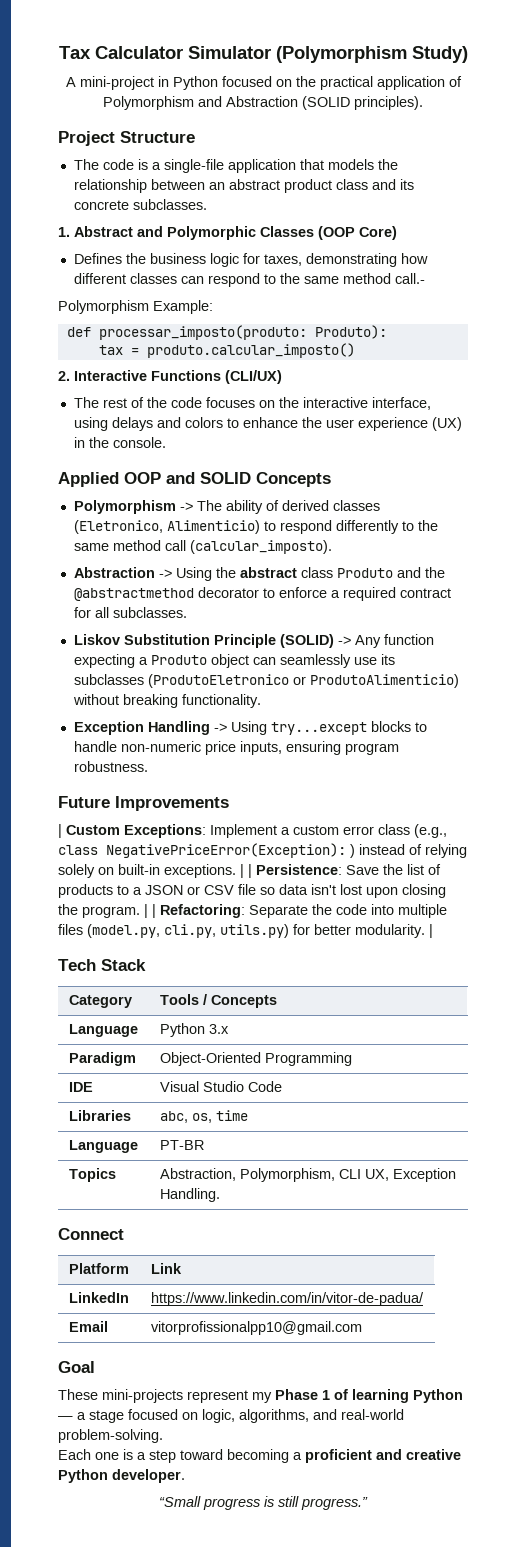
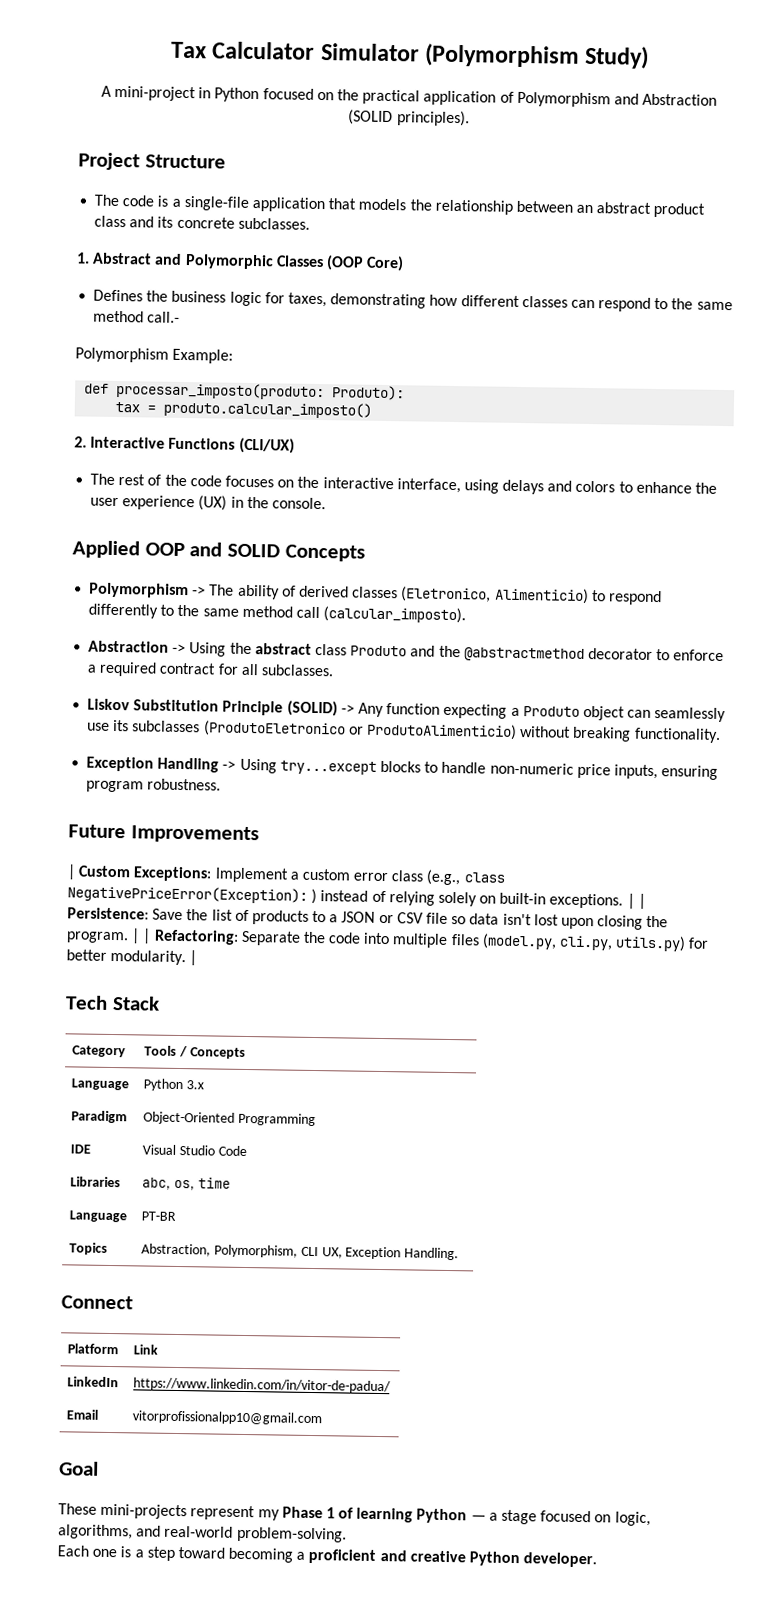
[159,1496,368,1510] // “Small progress is still progress.” -> (598, 1560) none

